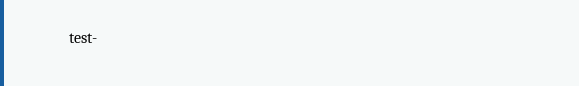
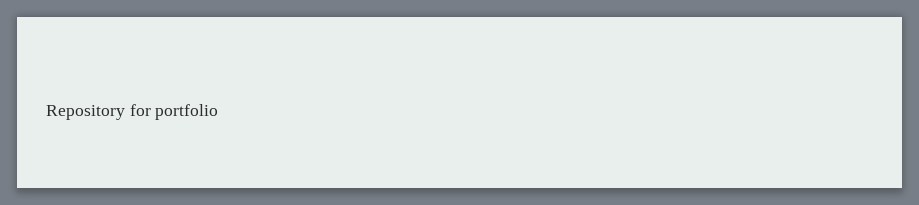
[69,33,97,43] test- -> [46,104,219,120] Repository for portfolio

